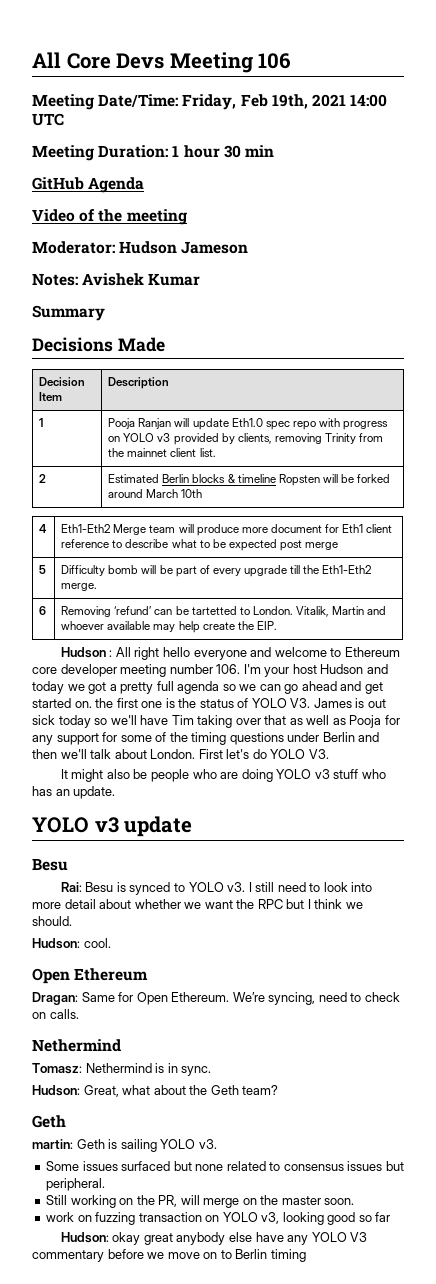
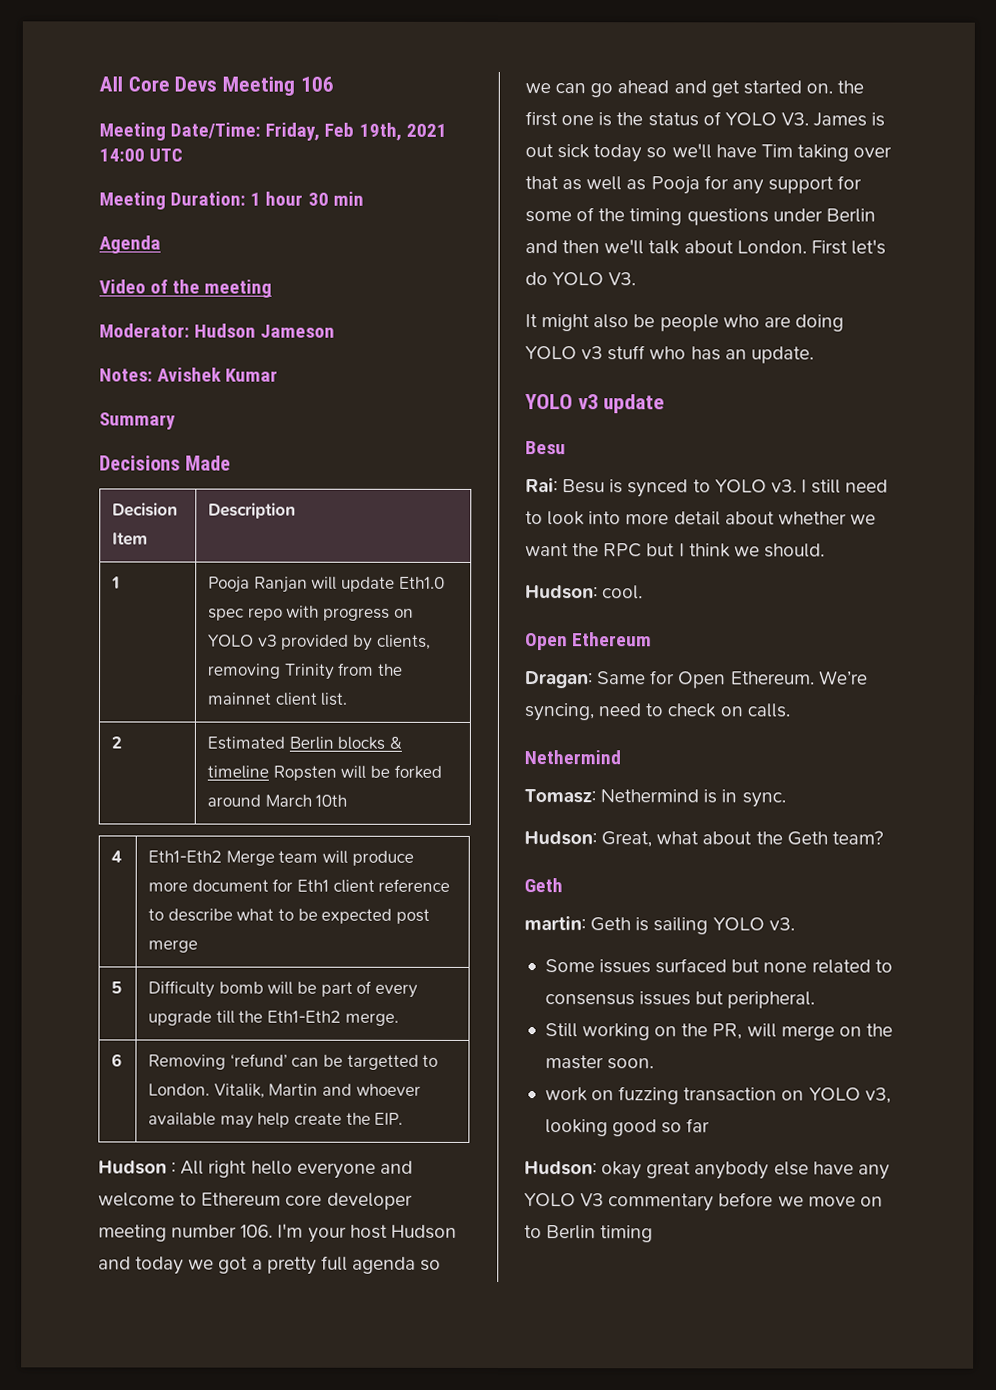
[32,177,84,190] GitHub -> (364, 198) none
[191,606,237,615] tartetted -> [346,1054,419,1070] targetted

